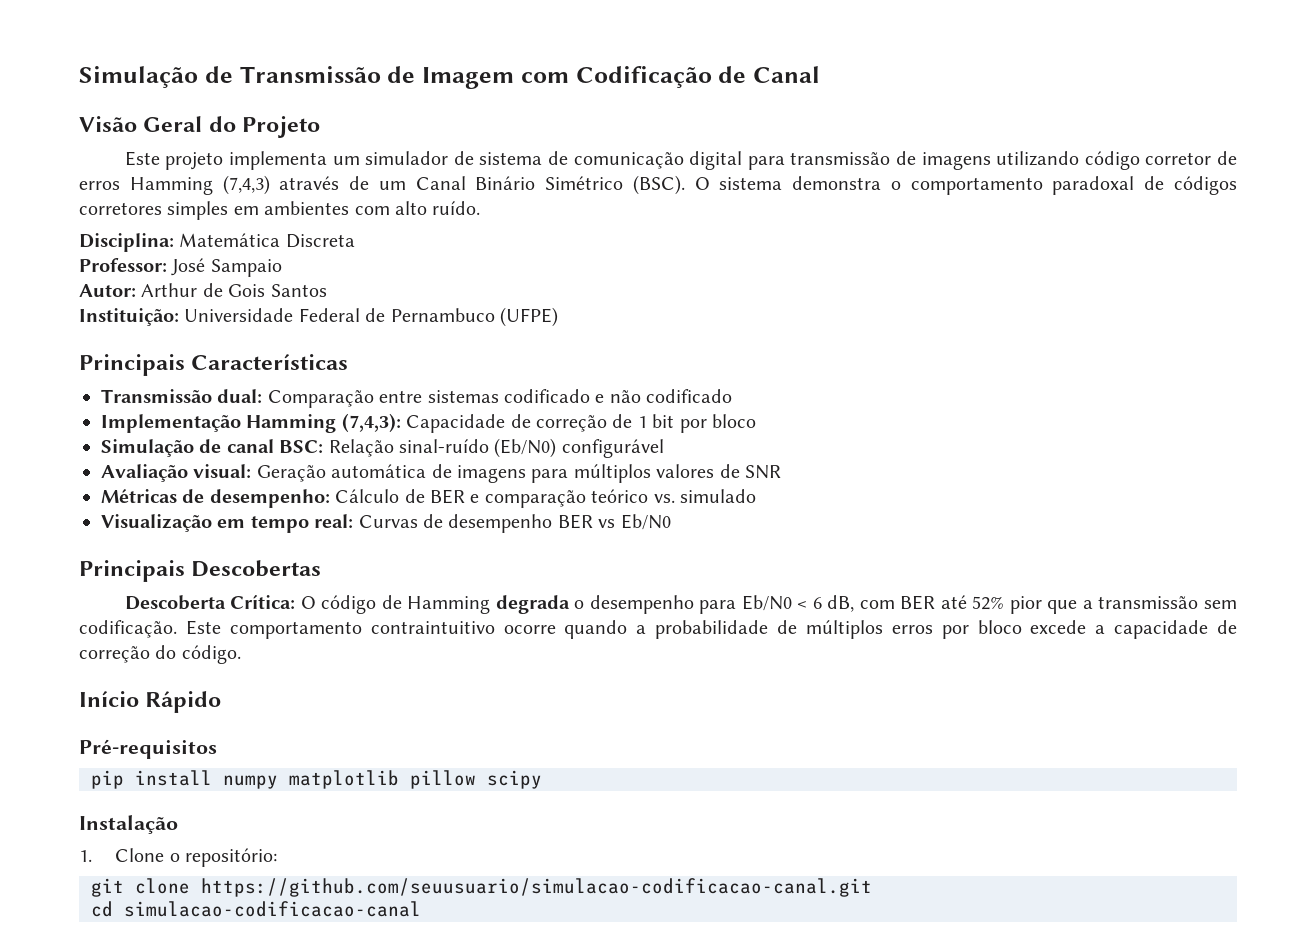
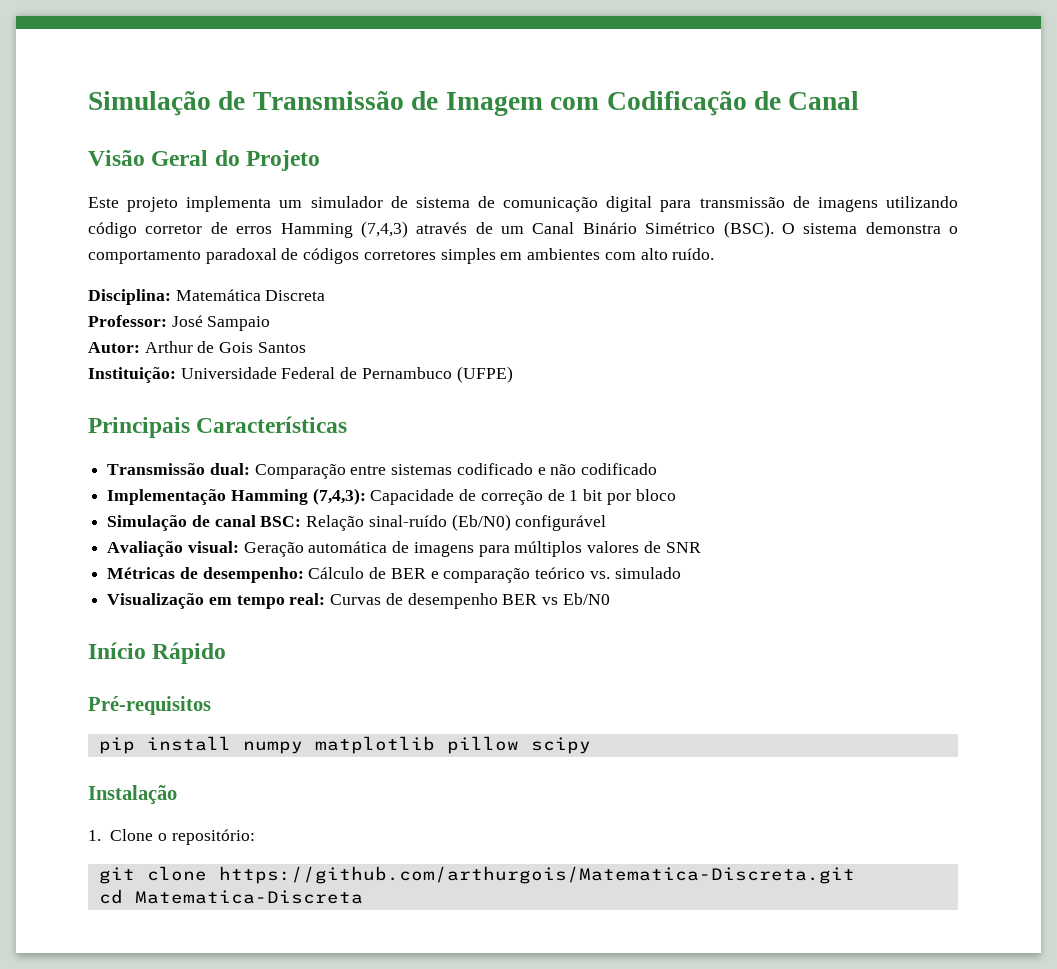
[79,560,322,582] [124,595,1238,614] [79,620,1237,639] [79,645,241,664] // Principais Descobertas // Descoberta Crítica: O código de Hamming degrada o desempenho para Eb/N0 < 6 dB, com BER até 52% pior que a transmissão sem codificação. Este comportamento contraintuitivo ocorre quando a probabilidade de múltiplos erros por bloco excede a capacidade de correção do código. -> (610, 599) none
[201,878,872,897] https://github.com/seuusuario/simulacao-codificacao-canal.git -> [218,866,855,884] https://github.com/arthurgois/Matematica-Discreta.git
[124,901,421,917] simulacao-codificacao-canal -> [134,890,363,904] Matematica-Discreta

